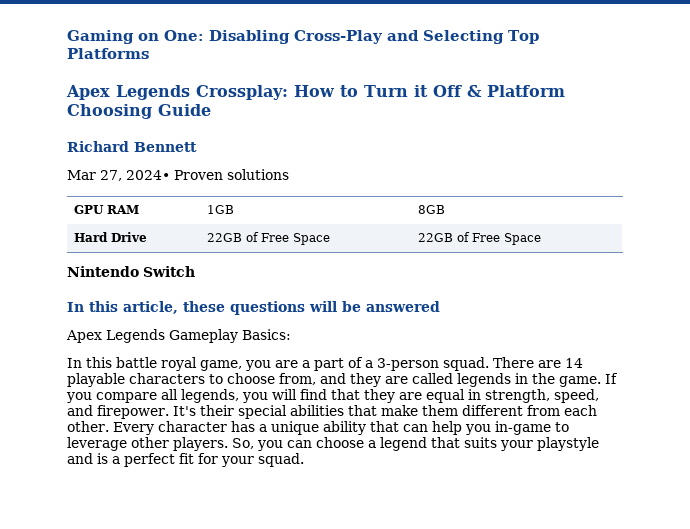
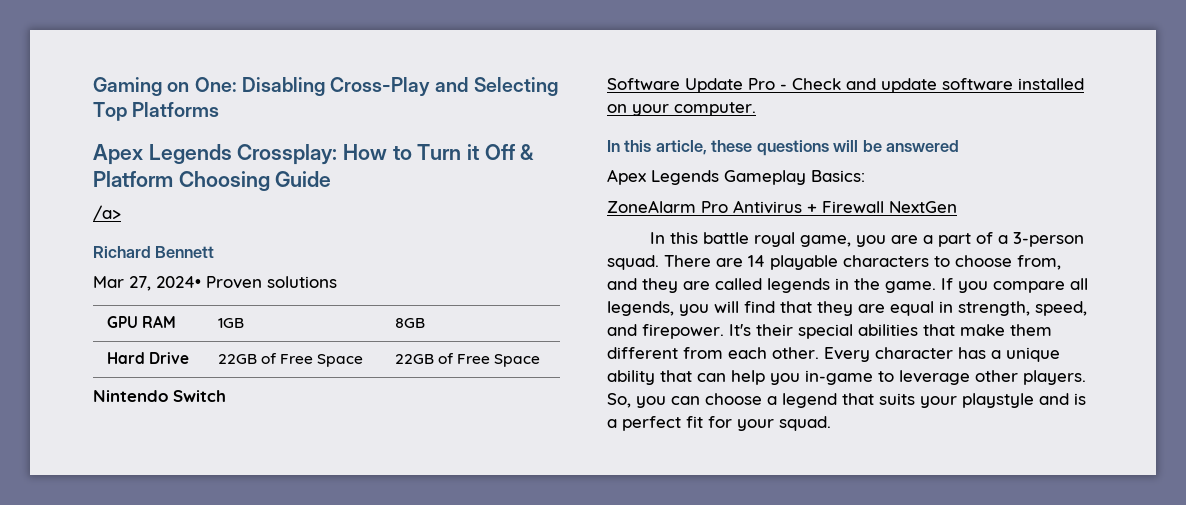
(211, 110) none -> [93,205,121,221] // /a>
(195, 271) none -> [607,78,1084,93] [607,102,756,116] // Software Update Pro - Check and update software installed on your computer.
(291, 334) none -> [607,200,957,214] // ZoneAlarm Pro Antivirus + Firewall NextGen

